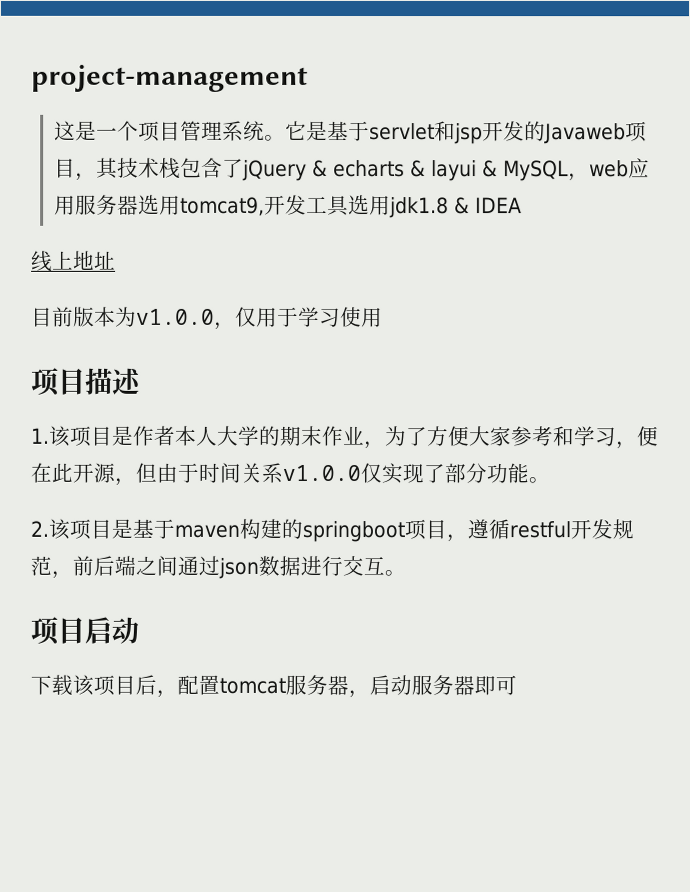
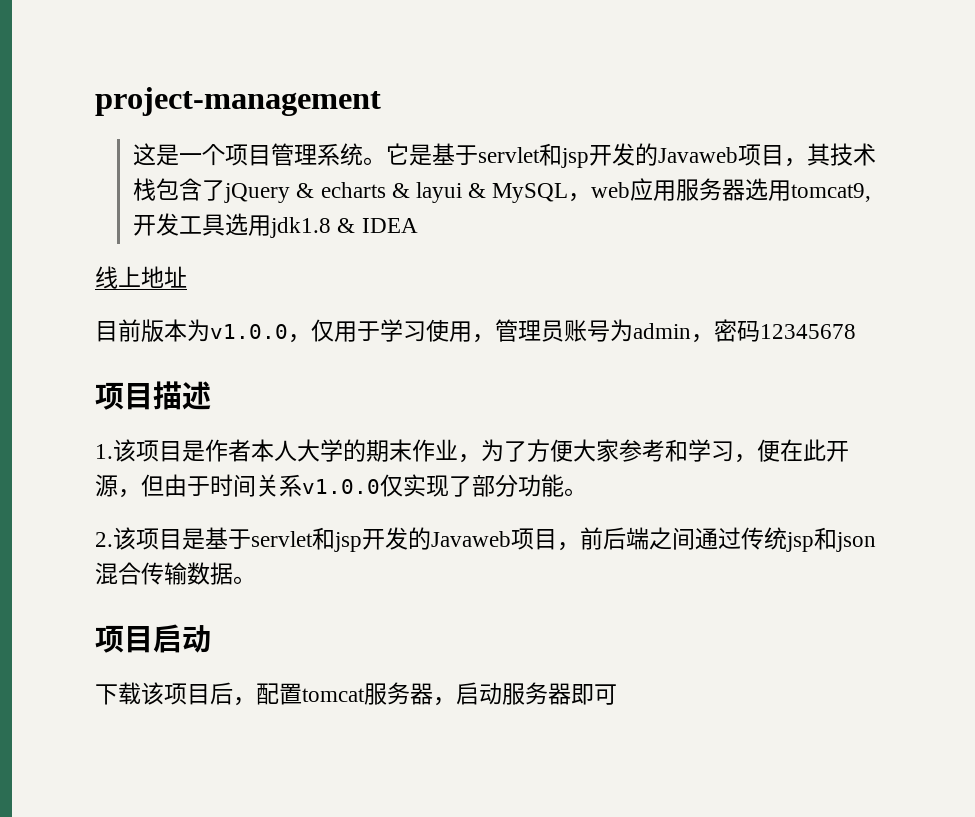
(383, 318) none -> [472,319,856,343] ，管理员账号为admin，密码12345678
[174,518,634,543] [30,555,385,579] maven构建的springboot项目，遵循restful开发规范，前后端之间通过json数据进行交互 -> [251,527,876,552] [95,562,233,585] servlet和jsp开发的Javaweb项目，前后端之间通过传统jsp和json混合传输数据

